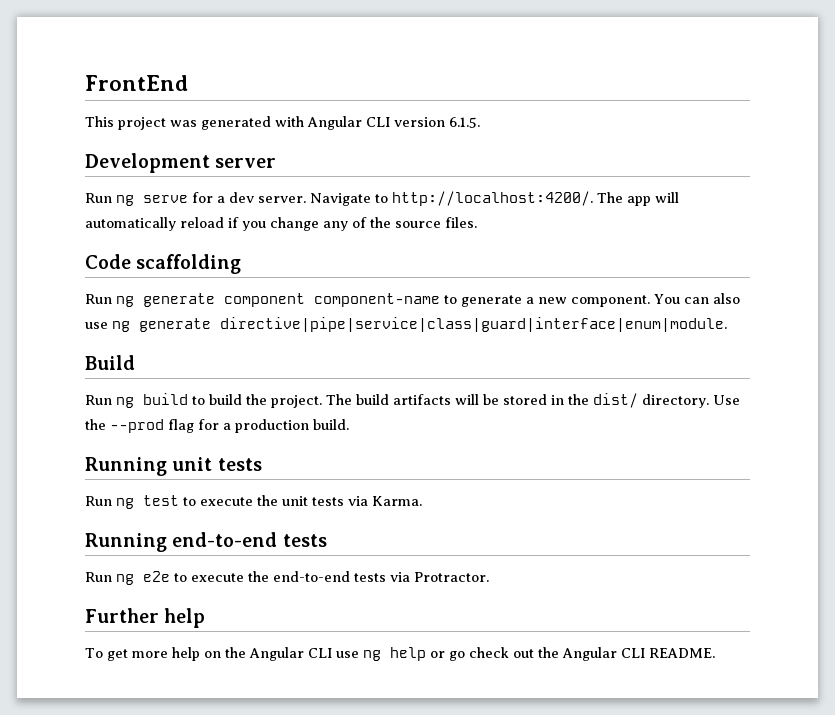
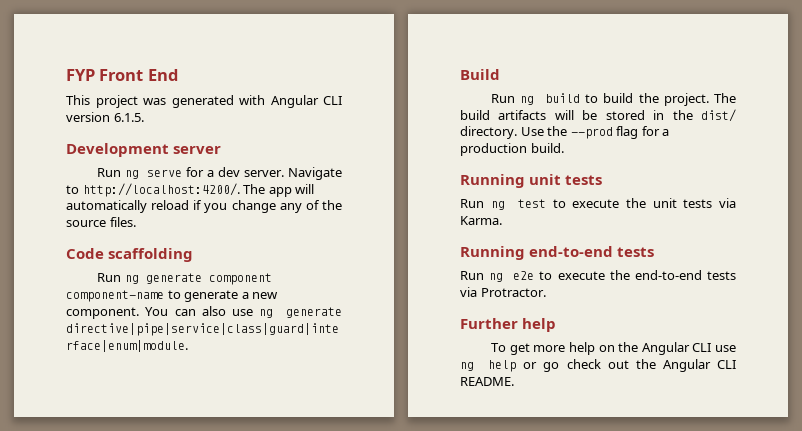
[85,75,188,91] FrontEnd -> [66,69,178,81] FYP Front End

